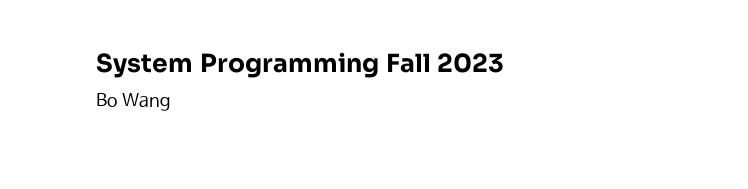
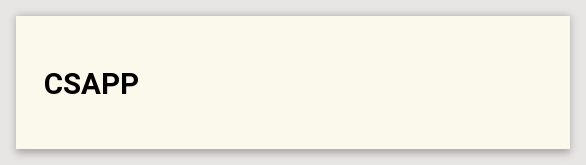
[96,52,505,78] [96,93,171,111] System Programming Fall 2023 // Bo Wang -> [44,73,139,94] CSAPP

